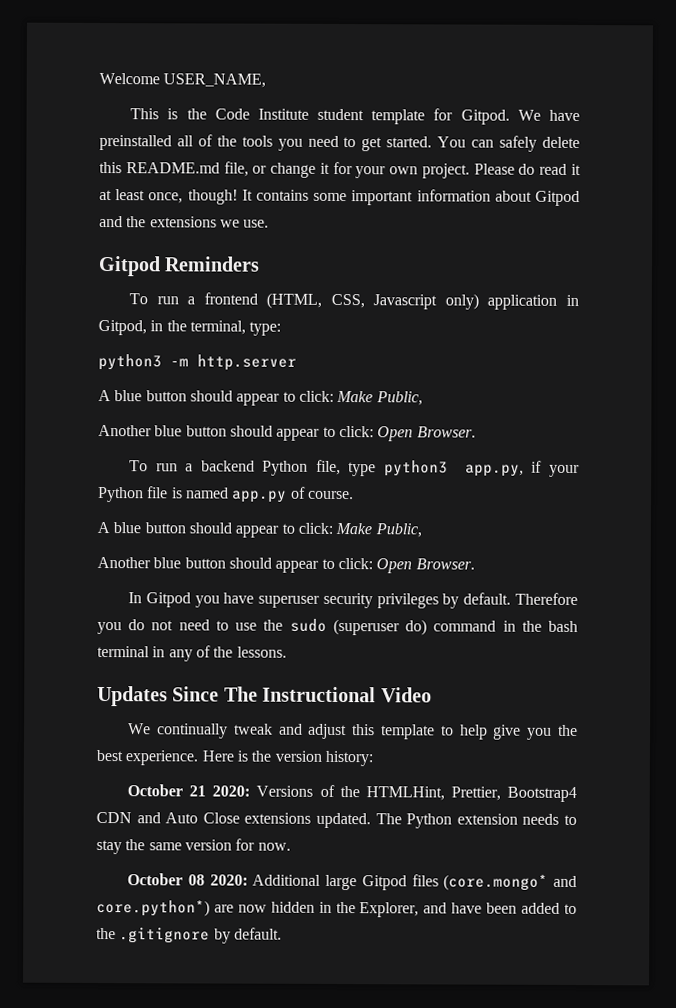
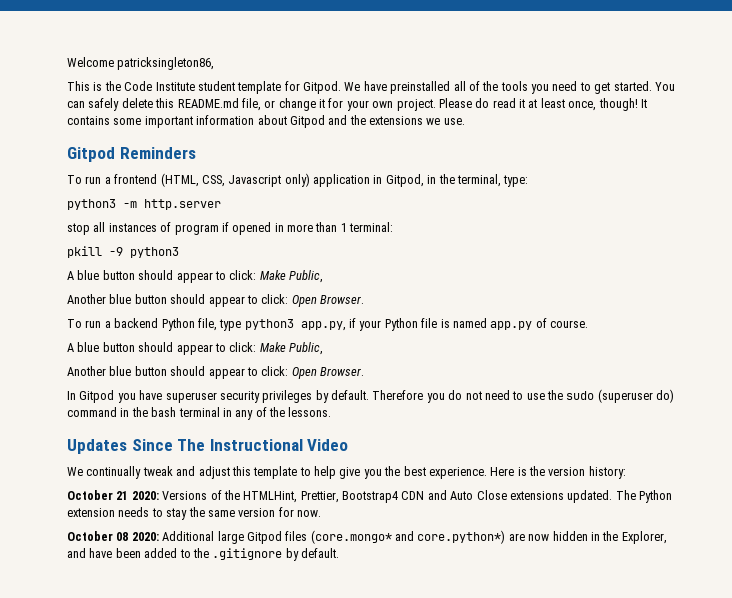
[163,73,267,88] USER_NAME, -> [117,57,215,70] patricksingleton86,
(297, 362) none -> [67,222,394,235] [67,246,179,258] // stop all instances of program if opened in more than 1 terminal: // pkill -9 python3

